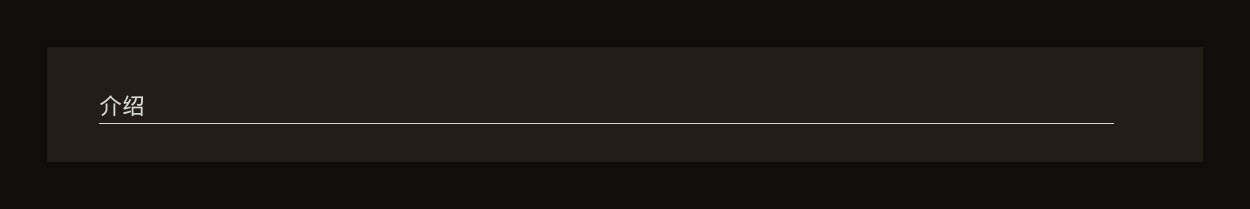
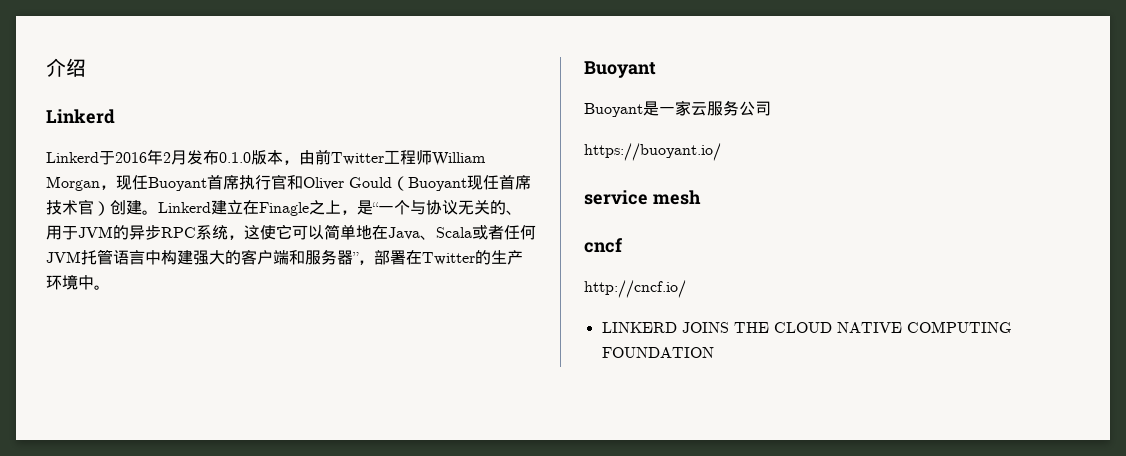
(145, 106) none -> [46,109,115,124] [46,149,486,166] [46,174,531,191] [46,199,522,216] [46,224,536,240] [46,249,523,265] [46,274,110,290] [584,61,656,78] [584,100,771,117] [584,143,721,161] [584,190,701,205] [584,238,623,253] [584,280,686,298] [601,321,1012,333] [601,347,714,358] // Linkerd // Linkerd于2016年2月发布0.1.0版本，由前Twitter工程师William Morgan，现任Buoyant首席执行官和Oliver Gould（Buoyant现任首席技术官）创建。Linkerd建立在Finagle之上，是“一个与协议无关的、用于JVM的异步RPC系统，这使它可以简单地在Java、Scala或者任何JVM托管语言中构建强大的客户端和服务器”，部署在Twitter的生产环境中。 // Buoyant // Buoyant是一家云服务公司 // https://buoyant.io/ // service mesh // cncf // http://cncf.io/ // LINKERD JOINS THE CLOUD NATIVE COMPUTING FOUNDATION

